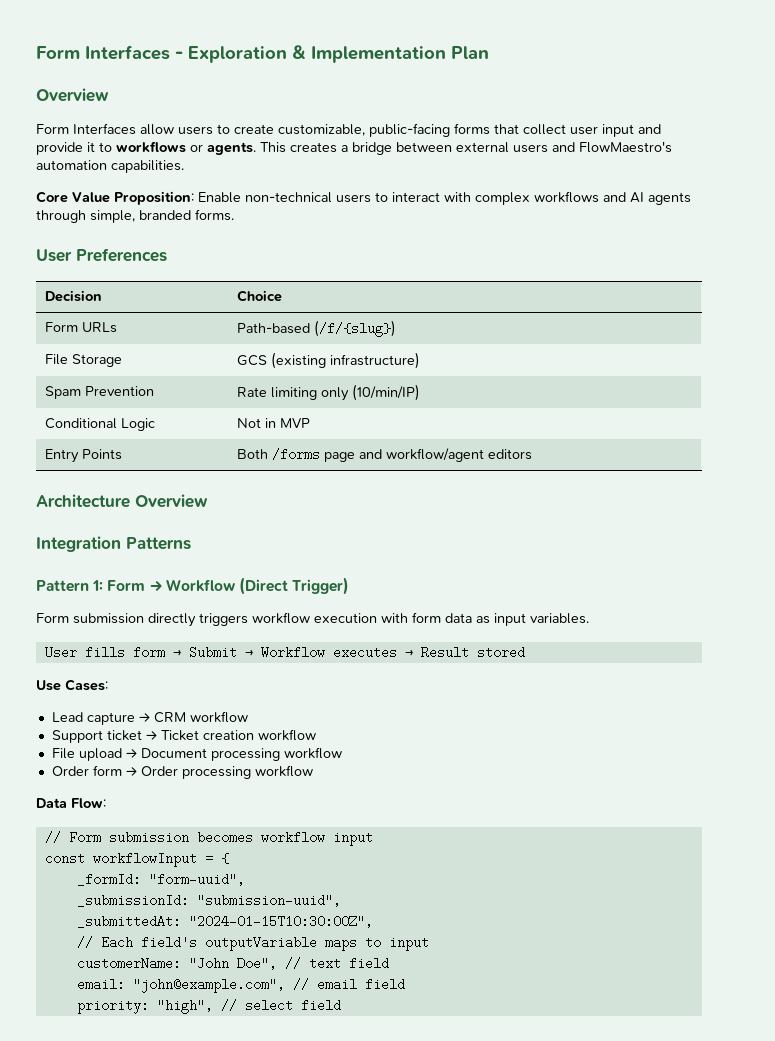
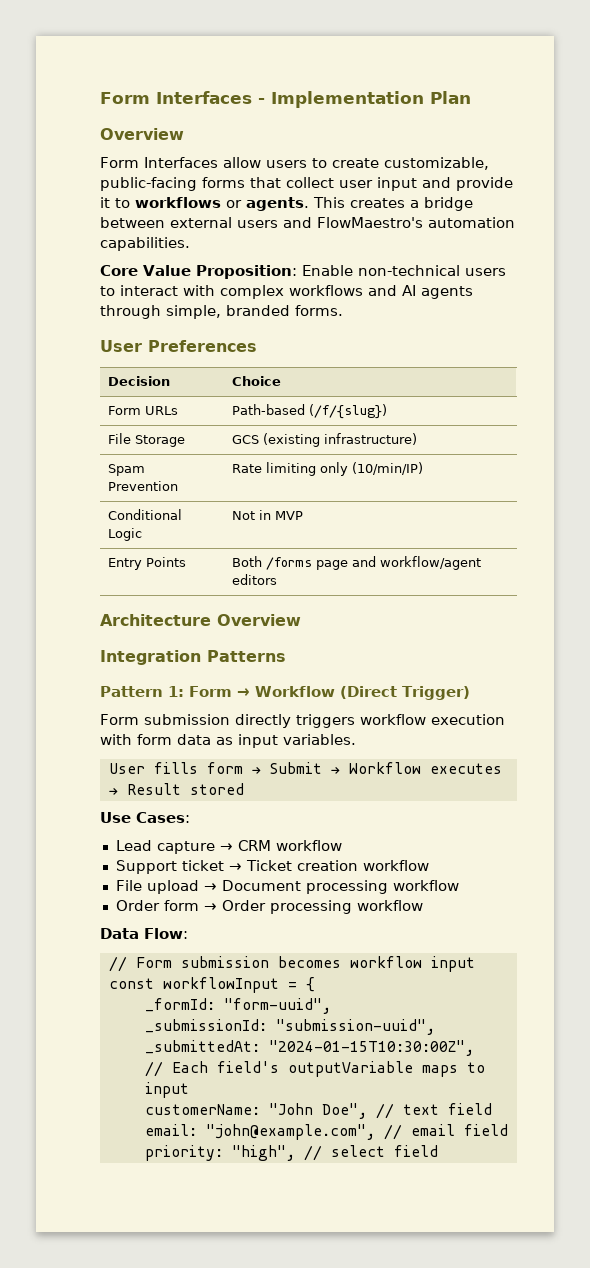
[188,45,306,63] Exploration & -> (265, 101) none

